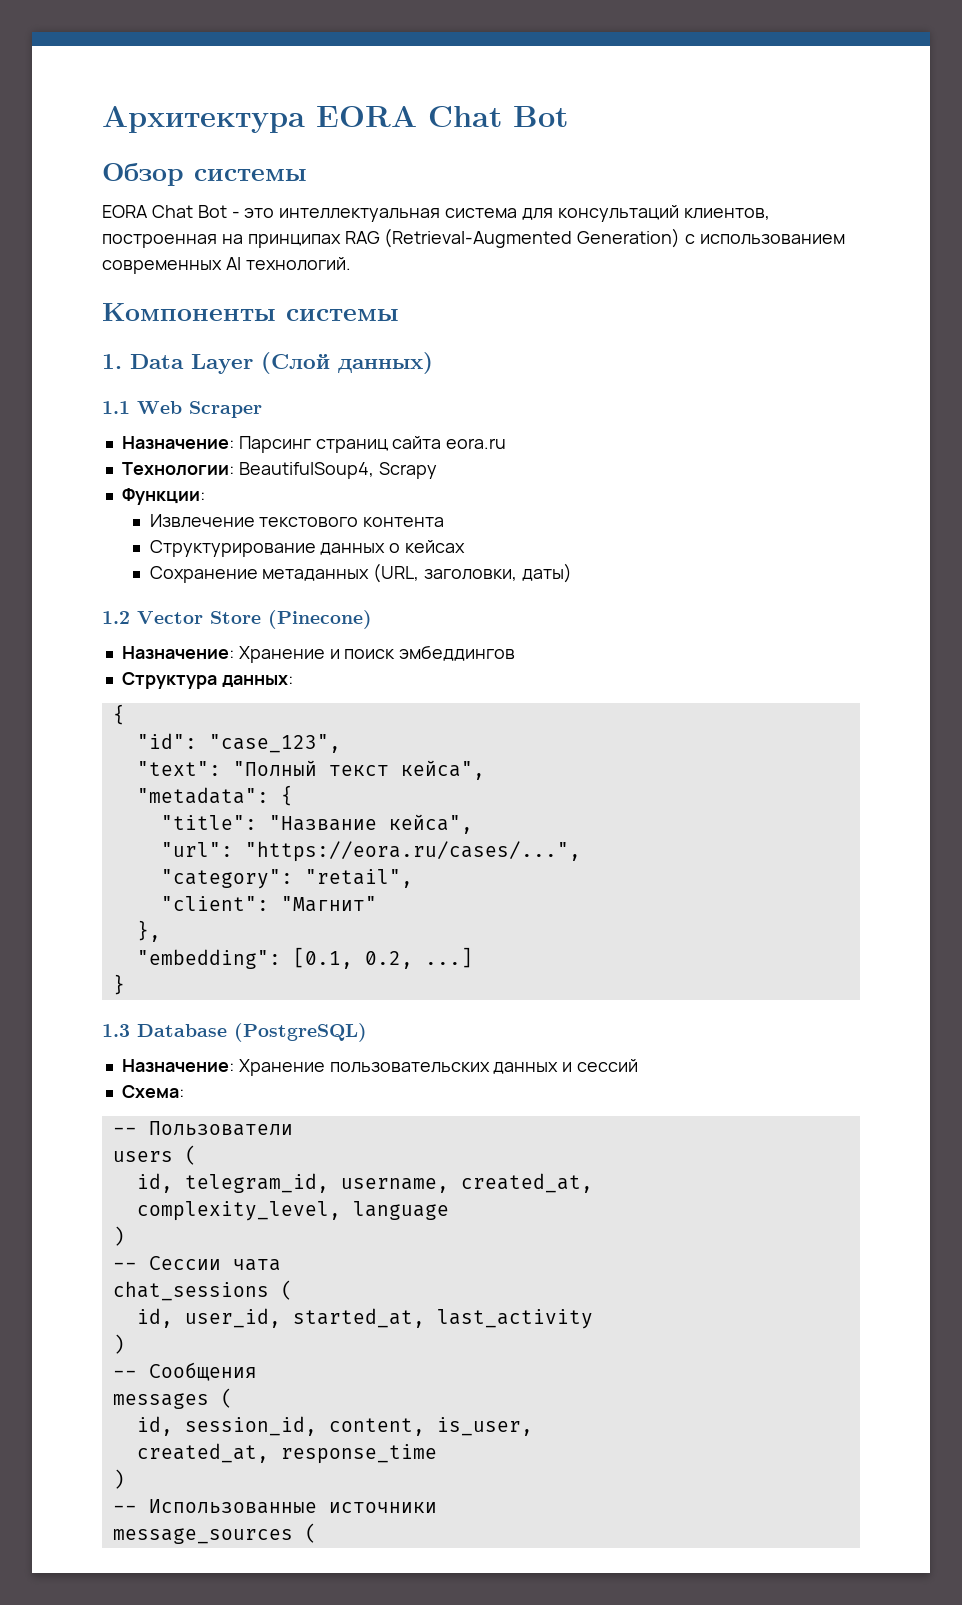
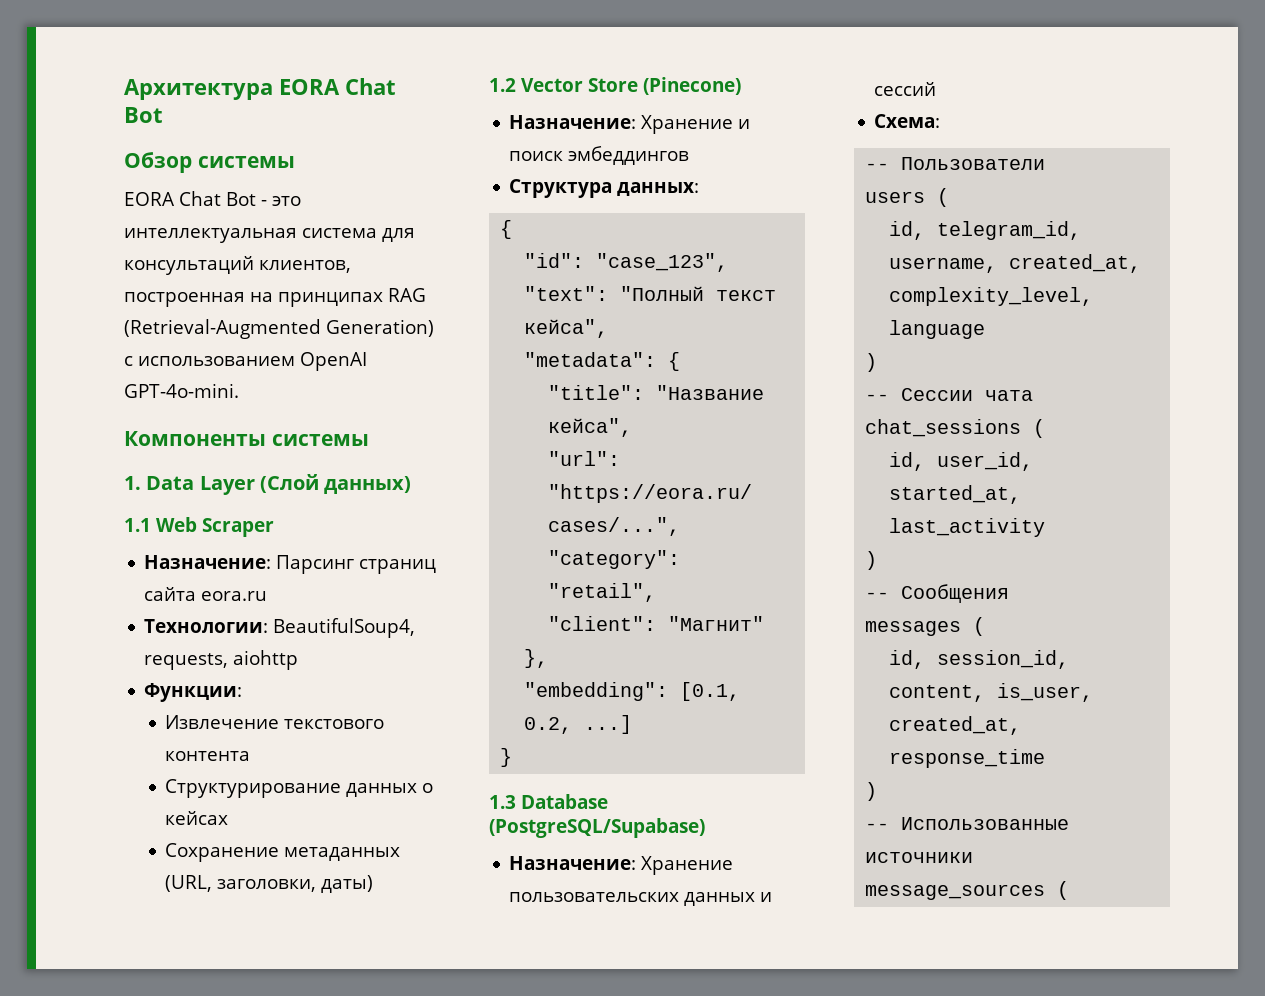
[102,257,351,274] современных AI технологий. -> [300,352,367,371] [124,383,239,398] OpenAI GPT-4o-mini.
[378,462,437,479] Scrapy -> [144,650,299,670] requests, aiohttp
[234,1023,367,1042] (PostgreSQL) -> [489,818,705,838] (PostgreSQL/Supabase)

